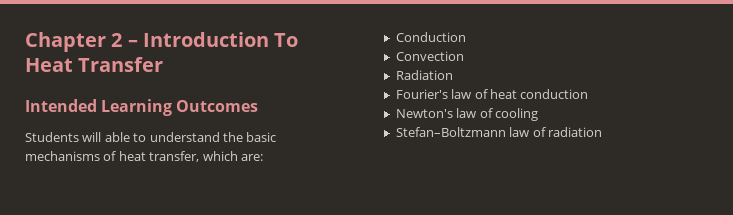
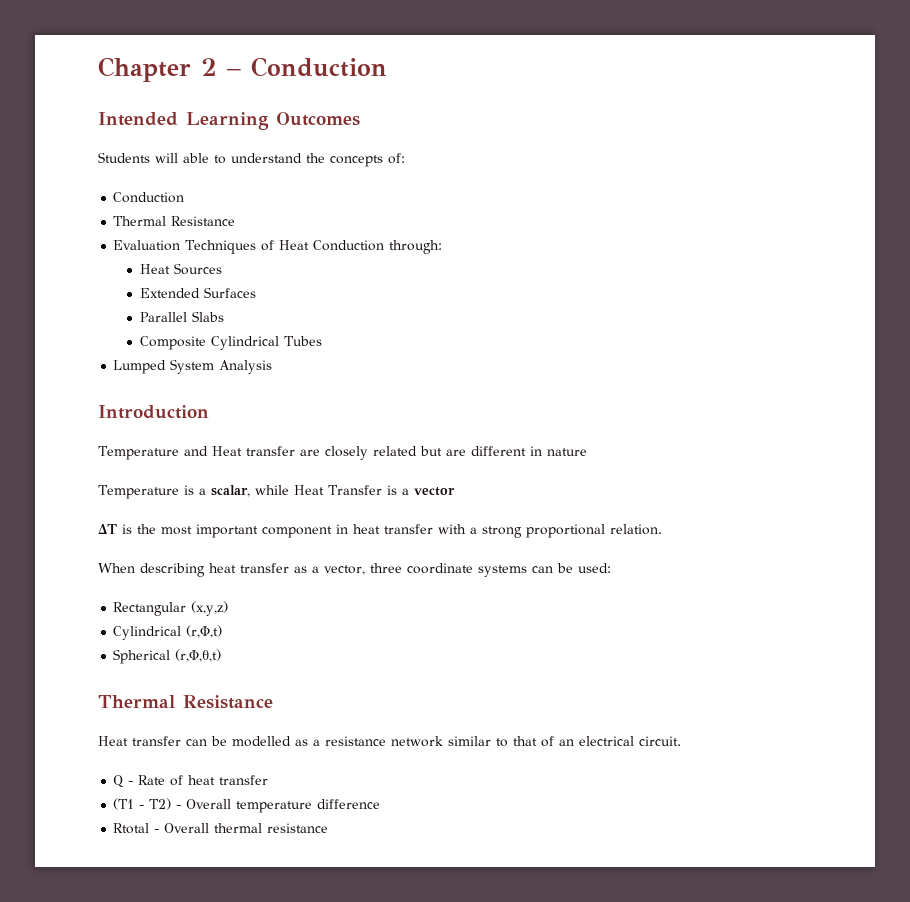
[142,32,299,47] [25,57,164,72] Introduction To Heat Transfer -> [251,57,387,77] Conduction
[246,132,277,142] [25,151,263,162] [395,32,466,42] [395,51,464,61] [395,70,453,80] [395,89,589,99] [395,108,538,121] [395,127,602,137] basic mechanisms of heat transfer, which are: // Conduction // Convection // Radiation // Fourier's law of heat conduction // Newton's law of cooling // Stefan–Boltzmann law of radiation -> [330,153,405,167] [113,192,185,203] [113,216,236,226] [113,240,443,254] [139,263,222,275] [139,287,256,298] [139,311,224,322] [139,336,322,350] [113,359,273,374] [98,405,209,419] [98,446,587,460] [98,485,455,499] [98,524,662,538] [98,563,611,577] [113,601,229,616] [113,625,223,640] [113,649,222,664] [98,695,273,709] [98,736,681,747] [113,775,269,788] [113,798,381,813] [113,823,329,834] concepts of: // Conduction // Thermal Resistance // Evaluation Techniques of Heat Conduction through: // Heat Sources // Extended Surfaces // Parallel Slabs // Composite Cylindrical Tubes // Lumped System Analysis // Introduction // Temperature and Heat transfer are closely related but are different in nature // Temperature is a scalar, while Heat Transfer is a vector // ΔT is the most important component in heat transfer with a strong proportional relation. // When describing heat transfer as a vector, three coordinate systems can be used: // Rectangular (x,y,z) // Cylindrical (r,Φ,t) // Spherical (r,Φ,θ,t) // Thermal Resistance // Heat transfer can be modelled as a resistance network similar to that of an electrical circuit. // Q - Rate of heat transfer // (T1 - T2) - Overall temperature difference // Rtotal - Overall thermal resistance

